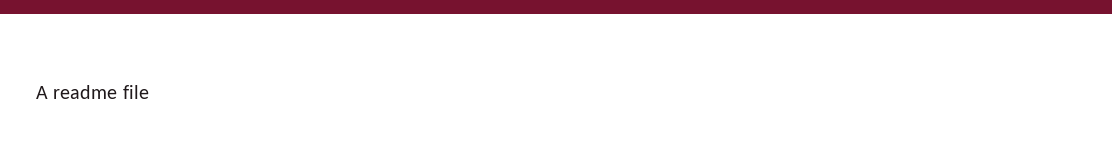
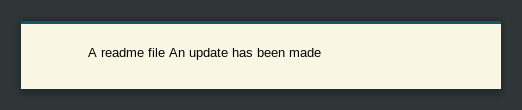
(149, 92) none -> [169,48,321,60] An update has been made

